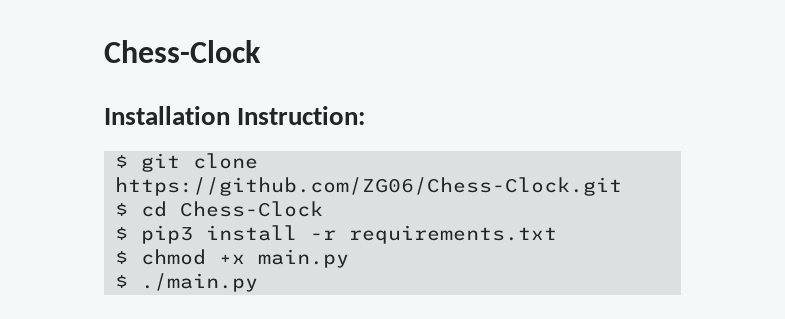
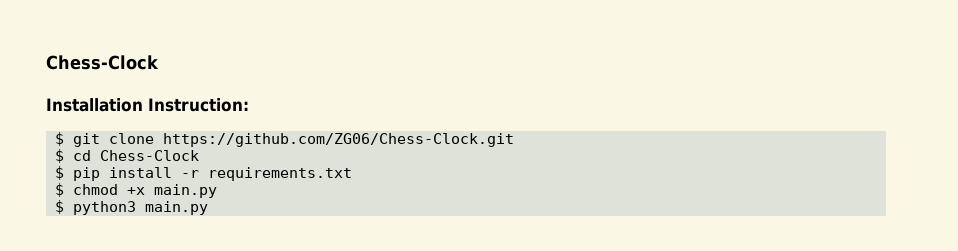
[141,225,194,244] pip3 -> [73,167,100,181] pip
[141,273,259,292] ./main.py -> [73,201,208,215] python3 main.py

